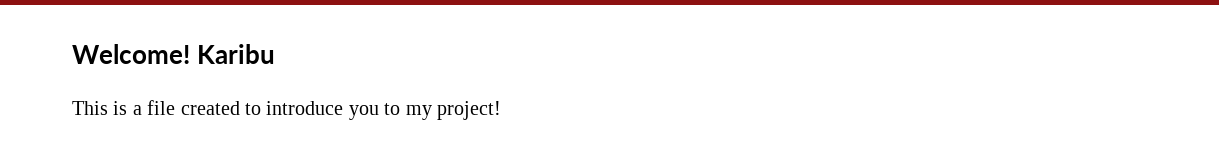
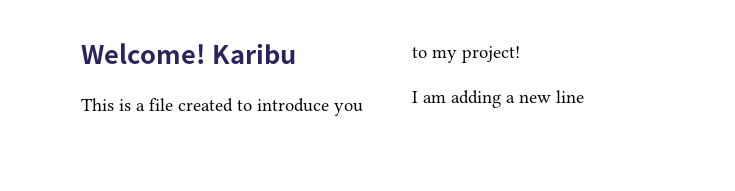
(501, 110) none -> [412,90,584,108] // I am adding a new line

